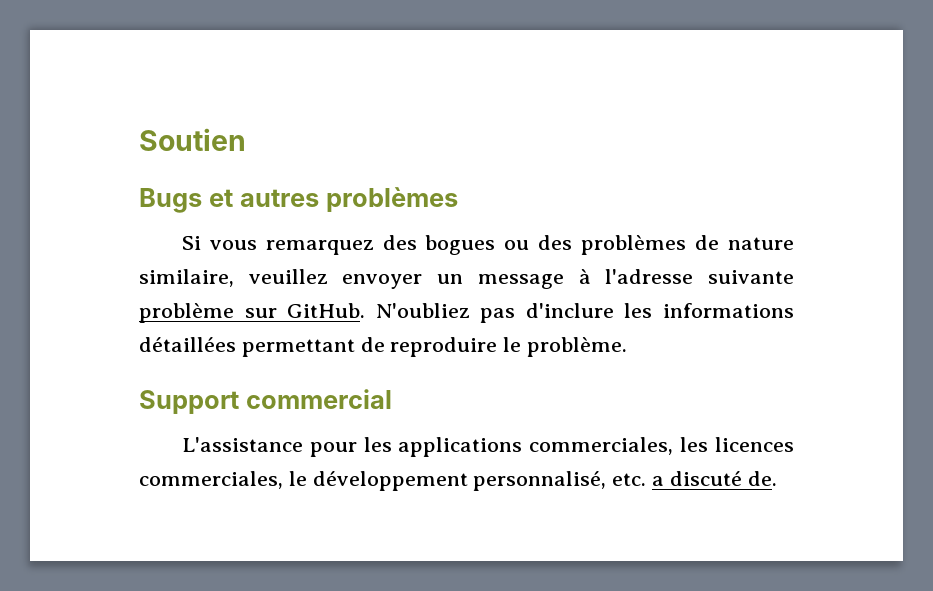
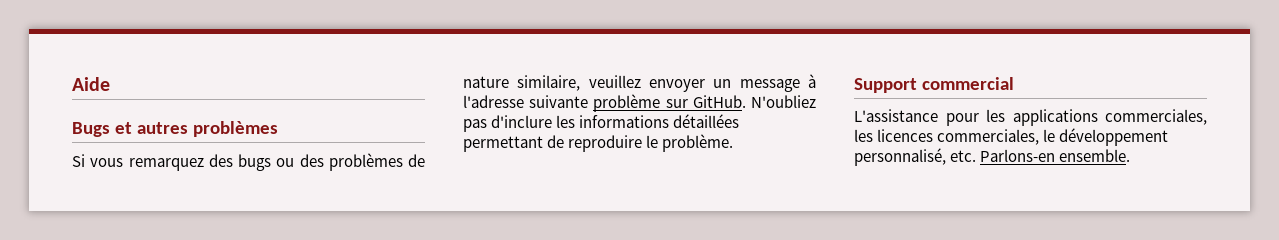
[139,128,246,151] Soutien -> [72,77,110,91] Aide
[425,235,496,255] bogues -> [238,154,271,171] bugs
[652,471,777,486] a discuté de. -> [980,149,1131,162] Parlons-en ensemble.

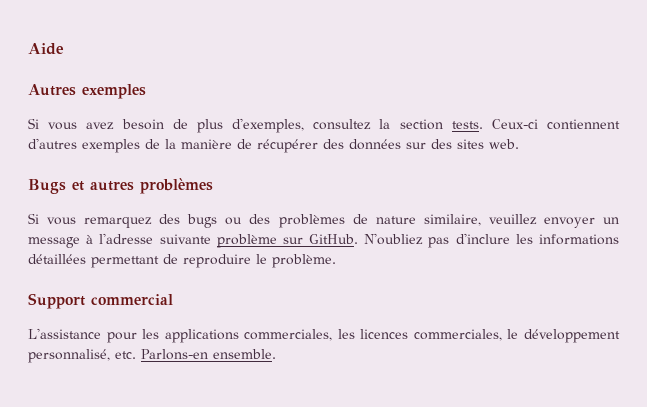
(110, 84) none -> [28,84,146,99] [28,118,621,133] [28,138,519,153] // Autres exemples // Si vous avez besoin de plus d'exemples, consultez la section tests. Ceux-ci contiennent d'autres exemples de la manière de récupérer des données sur des sites web.

